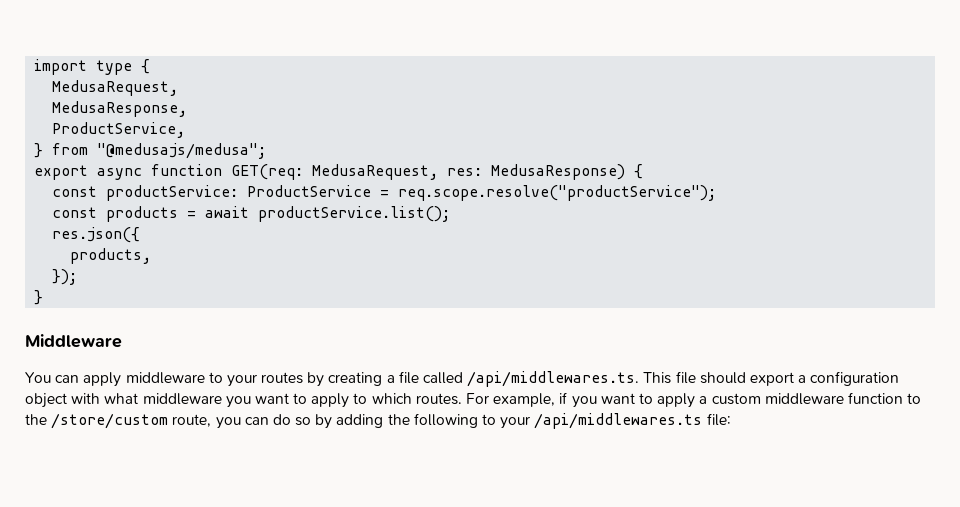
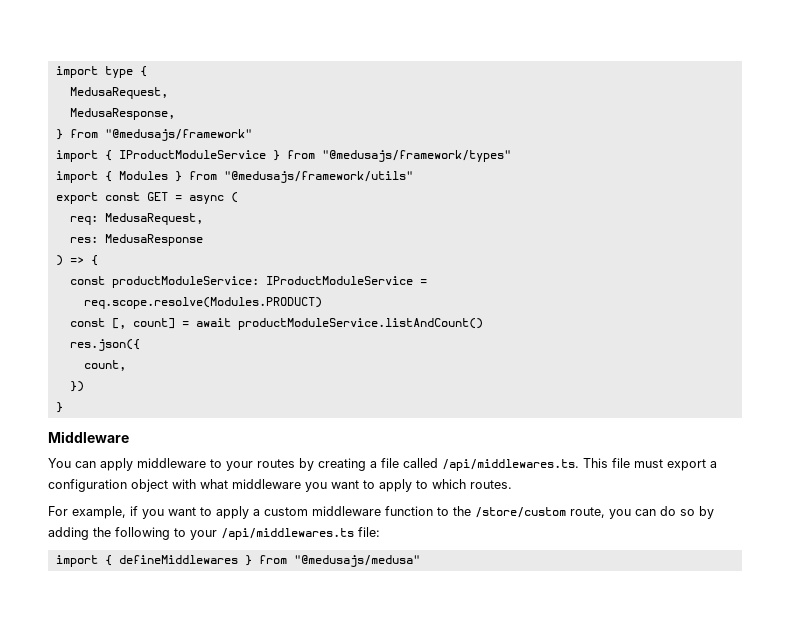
[52,122,186,138] [34,143,267,159] [34,164,626,180] // ProductService, // } from "@medusajs/medusa"; // export async function GET(req: MedusaRequest, res: MedusaResponse) -> [55,129,252,141] [55,150,511,162] [55,171,413,183] [55,192,238,204] [69,213,203,225] [69,234,203,246] [55,255,84,266] // } from "@medusajs/framework" // import { IProductModuleService } from "@medusajs/framework/types" // import { Modules } from "@medusajs/framework/utils" // export const GET = async ( // req: MedusaRequest, // res: MedusaResponse // ) =>
[106,185,717,201] [52,206,179,222] productService: ProductService = req.scope.resolve("productService"); // const products -> [111,276,427,288] [83,297,322,309] [69,318,175,329] productModuleService: IProductModuleService = // req.scope.resolve(Modules.PRODUCT) // const [, count]
[258,206,451,222] productService.list(); -> [237,318,483,330] productModuleService.listAndCount()
[70,248,152,264] [52,269,78,285] products, // }); -> [83,360,126,371] [69,381,84,392] count, // })
[699,372,746,384] should -> [634,459,663,468] must
(462, 399) none -> (512, 484) //
(731, 419) none -> [55,555,420,567] // import { defineMiddlewares } from "@medusajs/medusa"

